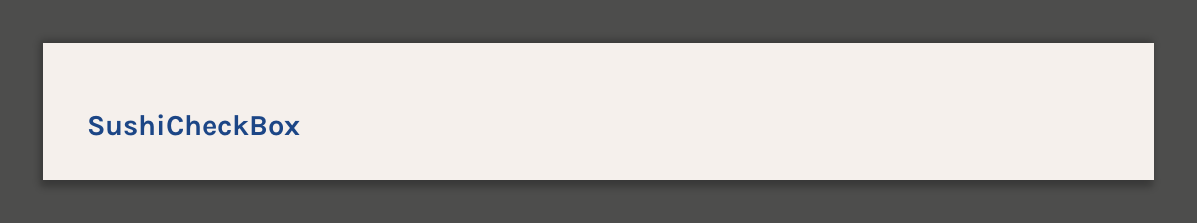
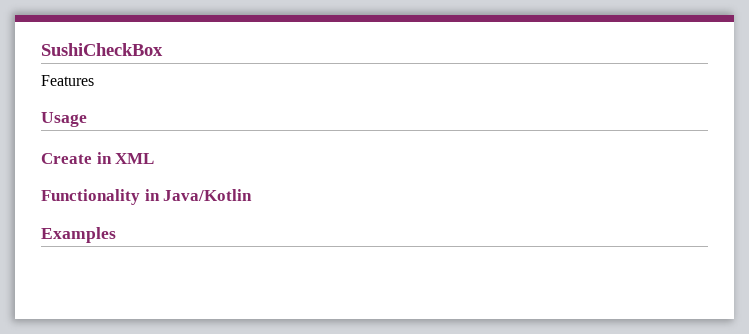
(300, 125) none -> [41,75,94,86] [41,112,87,127] [41,152,155,164] [41,189,253,205] [41,227,116,243] // Features // Usage // Create in XML // Functionality in Java/Kotlin // Examples

